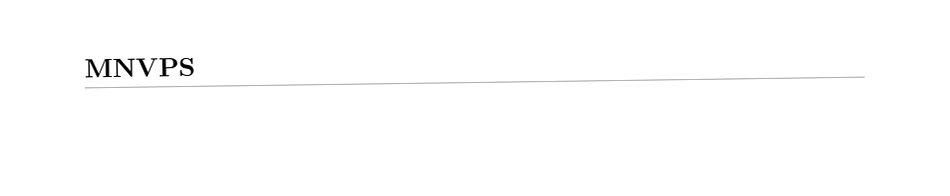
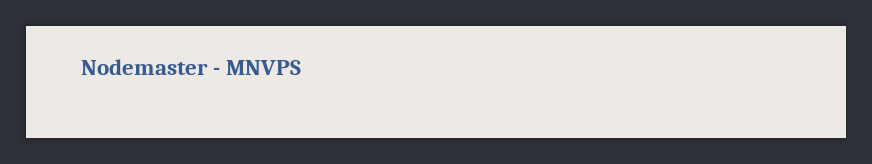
(84, 67) none -> [81,59,221,75] Nodemaster -

